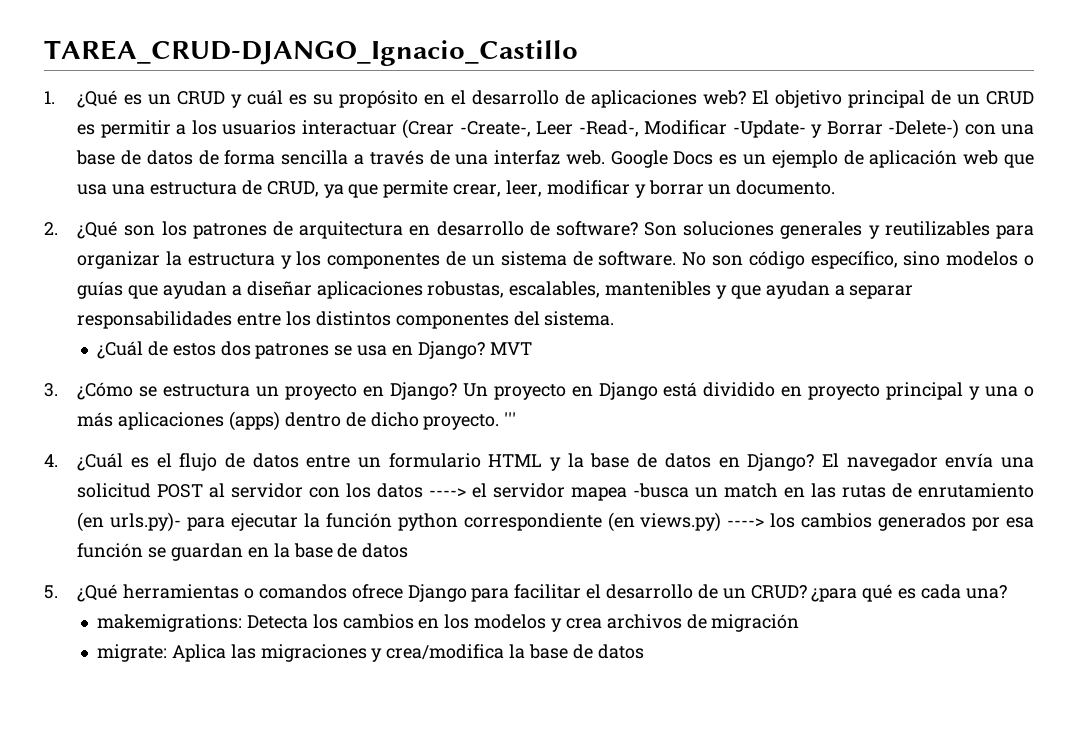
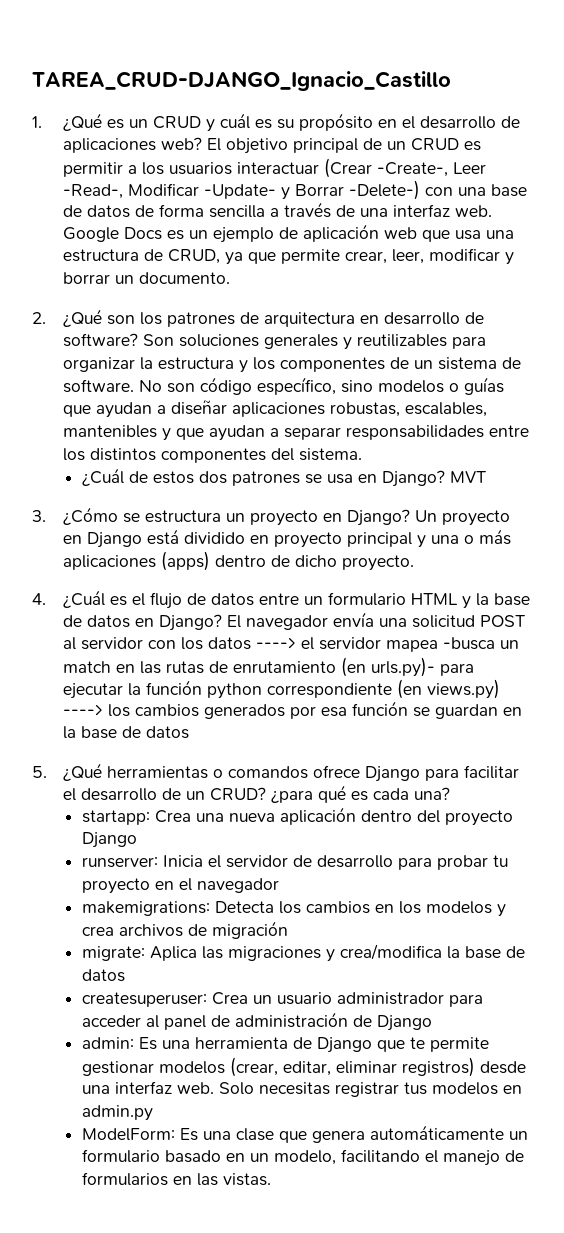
[504,412,517,426] ''' -> (414, 563) none
(1007, 592) none -> [82,807,514,826] [82,832,138,848] [82,855,509,870] [82,878,280,894] // startapp: Crea una nueva aplicación dentro del proyecto Django // runserver: Inicia el servidor de desarrollo para probar tu proyecto en el navegador
(644, 651) none -> [82,992,484,1007] [82,1012,433,1031] [82,1037,490,1053] [82,1057,527,1077] [82,1081,523,1097] [82,1105,154,1121] [82,1125,529,1143] [82,1149,525,1166] [82,1172,272,1186] // createsuperuser: Crea un usuario administrador para acceder al panel de administración de Django // admin: Es una herramienta de Django que te permite gestionar modelos (crear, editar, eliminar registros) desde una interfaz web. Solo necesitas registrar tus modelos en admin.py // ModelForm: Es una clase que genera automáticamente un formulario basado en un modelo, facilitando el manejo de formularios en las vistas.

